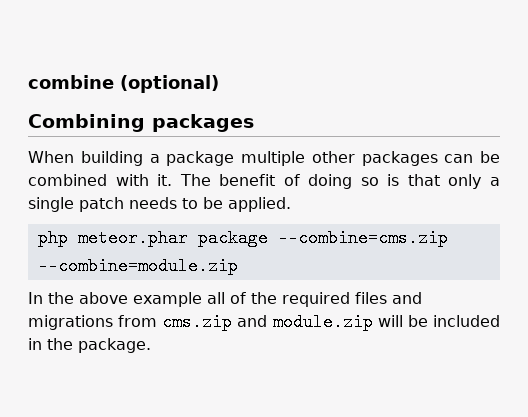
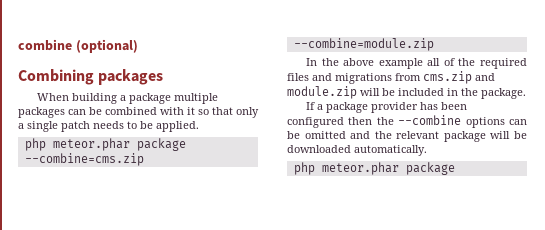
[311,151,355,163] other -> (219, 98) none
[157,174,400,189] it. The benefit of doing so is -> [187,107,209,115] it so
(151, 345) none -> [306,102,468,113] [287,115,527,128] [287,131,527,142] [287,145,427,156] [293,162,455,175] // If a package provider has been configured then the --combine options can be omitted and the relevant package will be downloaded automatically. // php meteor.phar package

